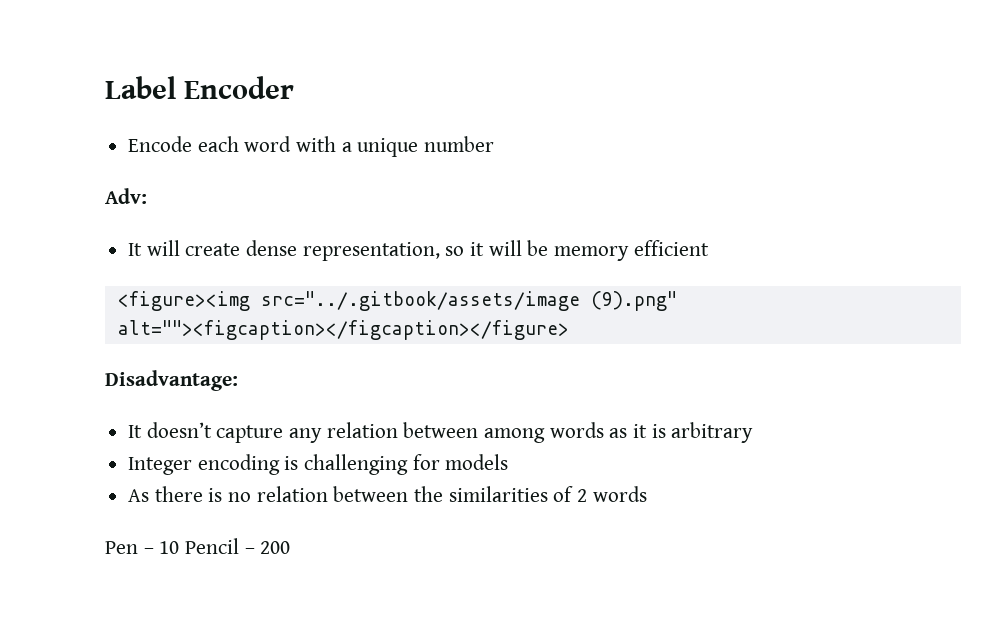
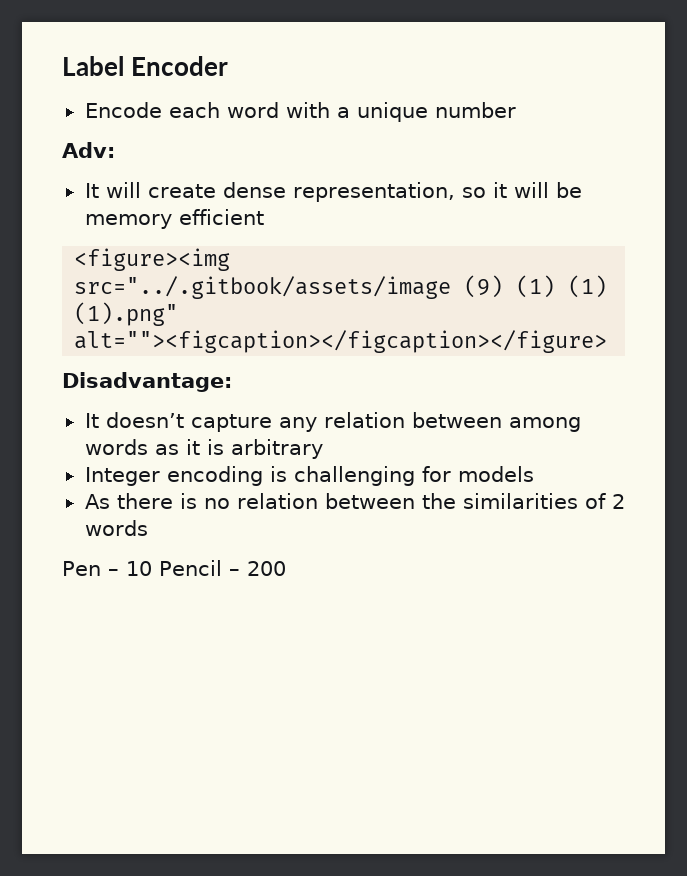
[590,291,677,311] (9).png" -> [464,275,608,298] [74,302,179,326] (9) (1) (1) (1).png"

